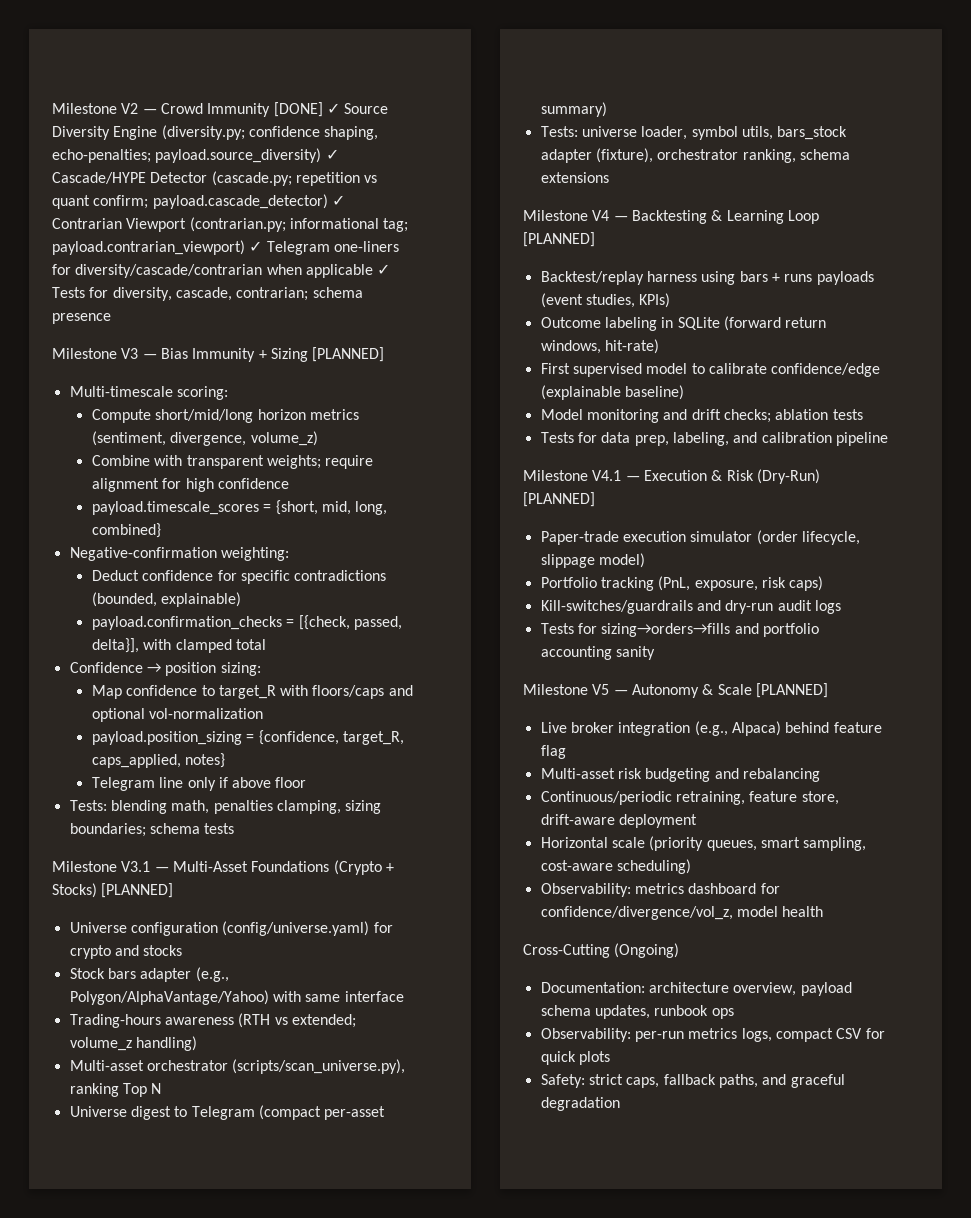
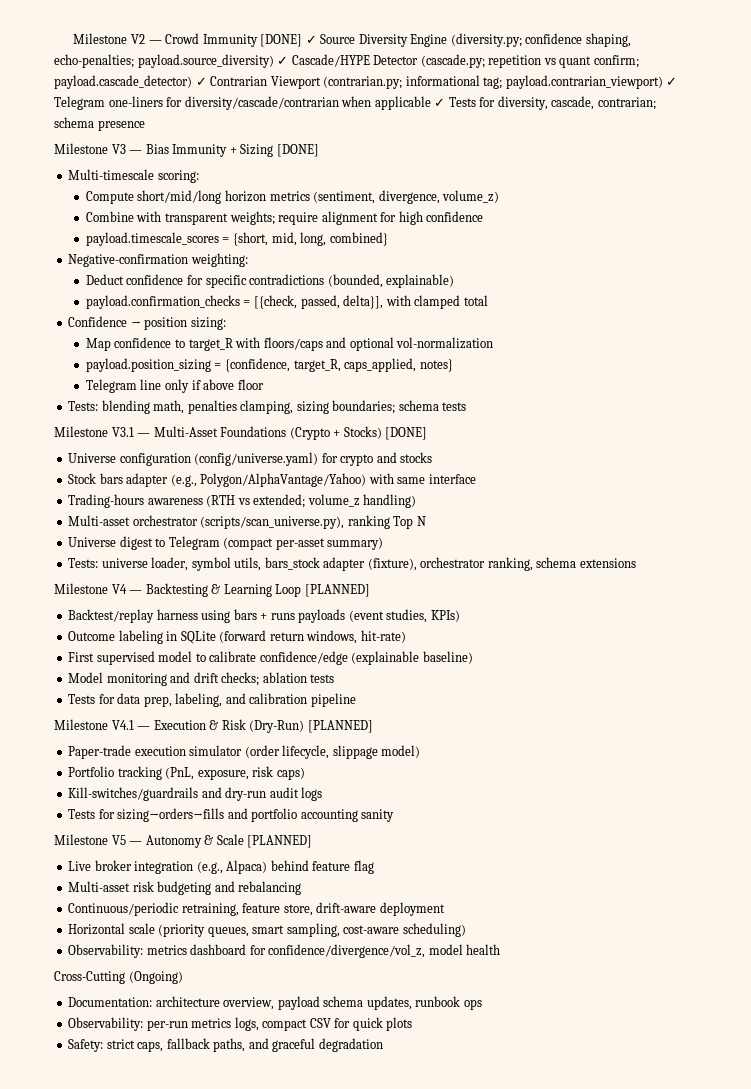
[312,347,385,362] [PLANNED] -> [276,144,319,157] [DONE]
[101,883,174,898] [PLANNED] -> [385,427,428,440] [DONE]

